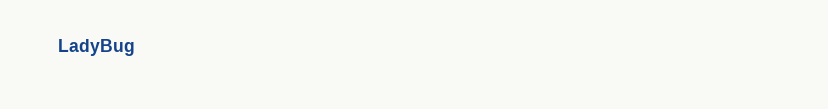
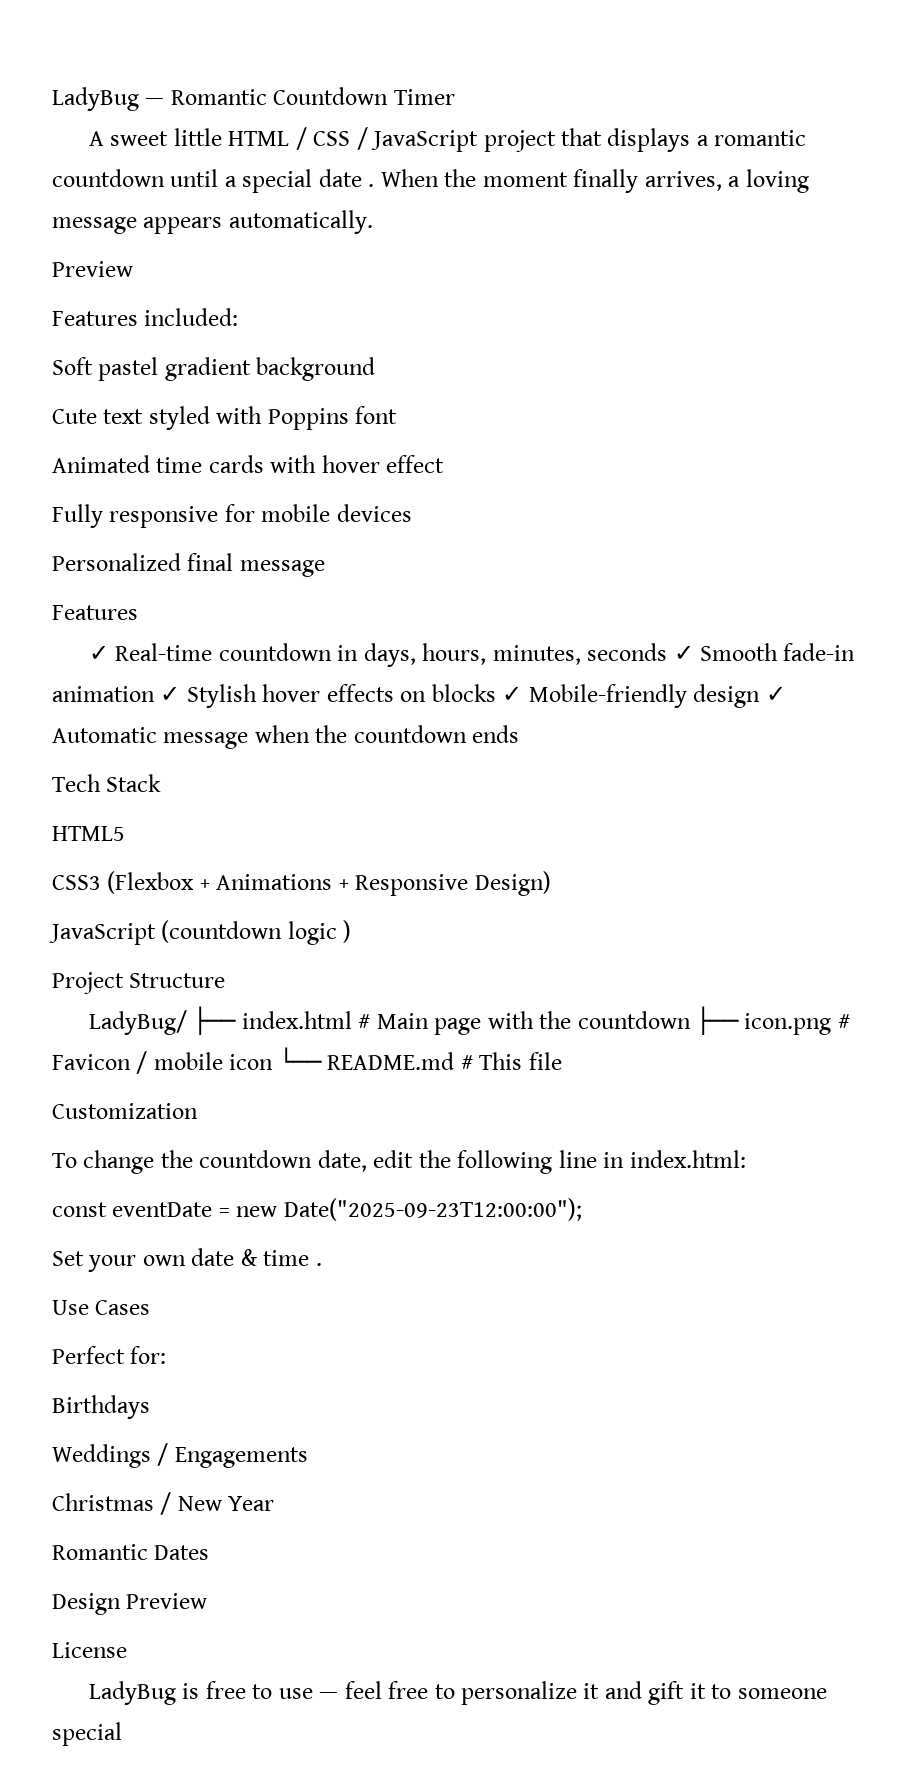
[58,39,135,56] LadyBug -> [52,87,455,111] [88,127,807,152] [52,169,809,193] [52,210,373,234] [52,261,133,277] [52,308,239,326] [52,357,376,381] [52,406,398,430] [52,455,445,473] [52,504,412,528] [52,553,325,577] [52,605,138,620] [88,643,856,667] [52,684,786,708] [52,725,520,749] [52,774,162,792] [52,826,125,841] [52,871,551,896] [49,920,352,945] [52,972,226,994] [88,1006,850,1035] [52,1047,562,1074] [52,1103,198,1119] [52,1150,746,1174] [52,1198,582,1221] [52,1248,322,1272] [52,1300,151,1315] [52,1346,167,1364] [52,1395,150,1419] [52,1443,308,1468] [52,1492,275,1515] [52,1544,210,1560] [52,1593,208,1615] [52,1642,127,1658] [88,1681,827,1705] [52,1722,122,1746] LadyBug — Romantic Countdown Timer // A sweet little HTML / CSS / JavaScript project that displays a romantic countdown until a special date . When the moment finally arrives, a loving message appears automatically. // Preview // Features included: // Soft pastel gradient background // Cute text styled with Poppins font // Animated time cards with hover effect // Fully responsive for mobile devices // Personalized final message // Features // ✓ Real-time countdown in days, hours, minutes, seconds ✓ Smooth fade-in animation ✓ Stylish hover effects on blocks ✓ Mobile-friendly design ✓ Automatic message when the countdown ends // Tech Stack // HTML5 // CSS3 (Flexbox + Animations + Responsive Design) // JavaScript (countdown logic ) // Project Structure // LadyBug/ ├── index.html # Main page with the countdown ├── icon.png # Favicon / mobile icon └── README.md # This file // Customization // To change the countdown date, edit the following line in index.html: // const eventDate = new Date("2025-09-23T12:00:00"); // Set your own date & time . // Use Cases // Perfect for: // Birthdays // Weddings / Engagements // Christmas / New Year // Romantic Dates // Design Preview // License // LadyBug is free to use — feel free to personalize it and gift it to someone special

